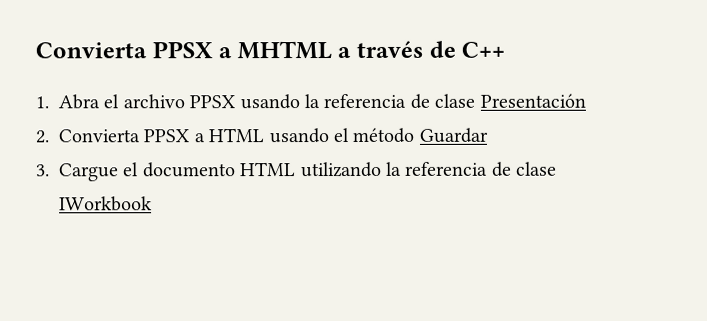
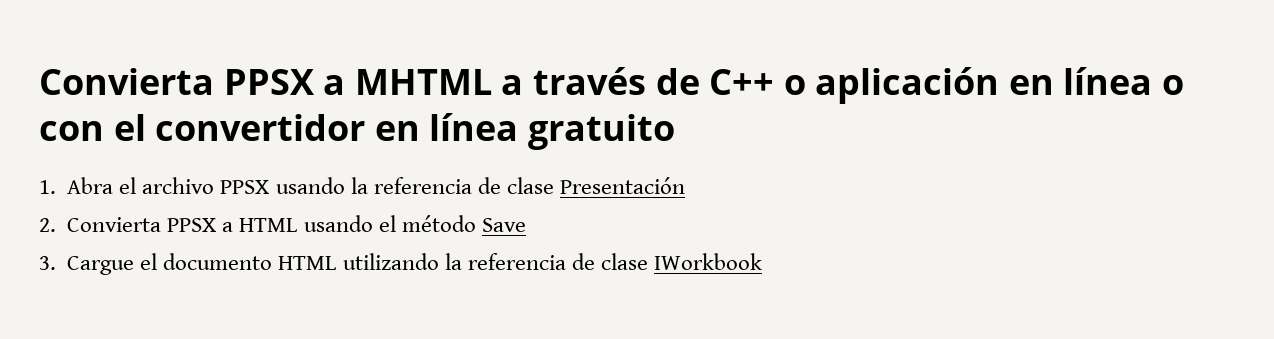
(506, 49) none -> [783,67,1185,104] [39,113,675,150] o aplicación en línea o con el convertidor en línea gratuito
[418,127,488,143] Guardar -> [481,218,526,232] Save

